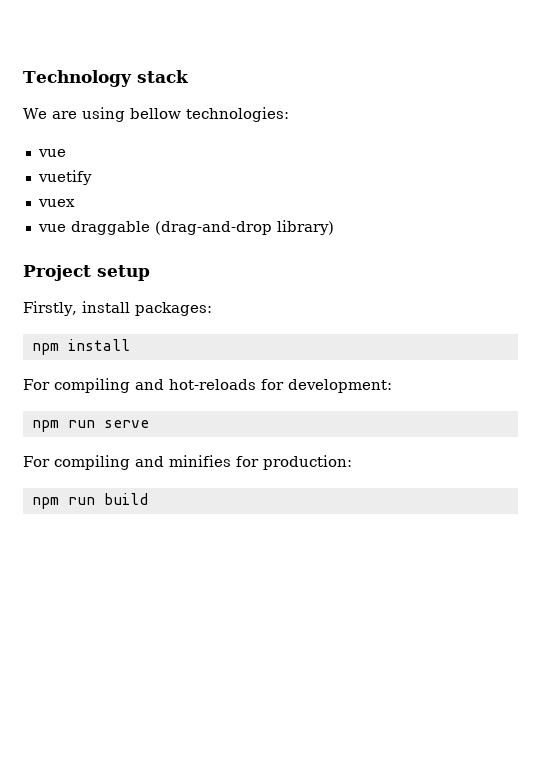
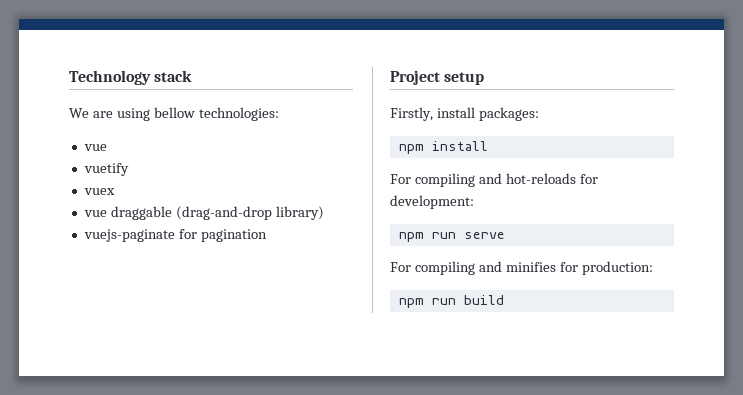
(334, 227) none -> [83,229,267,242] // vuejs-paginate for pagination

